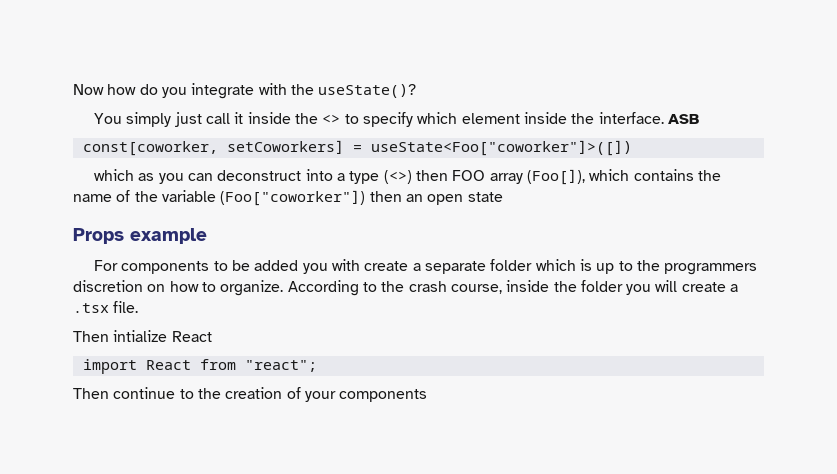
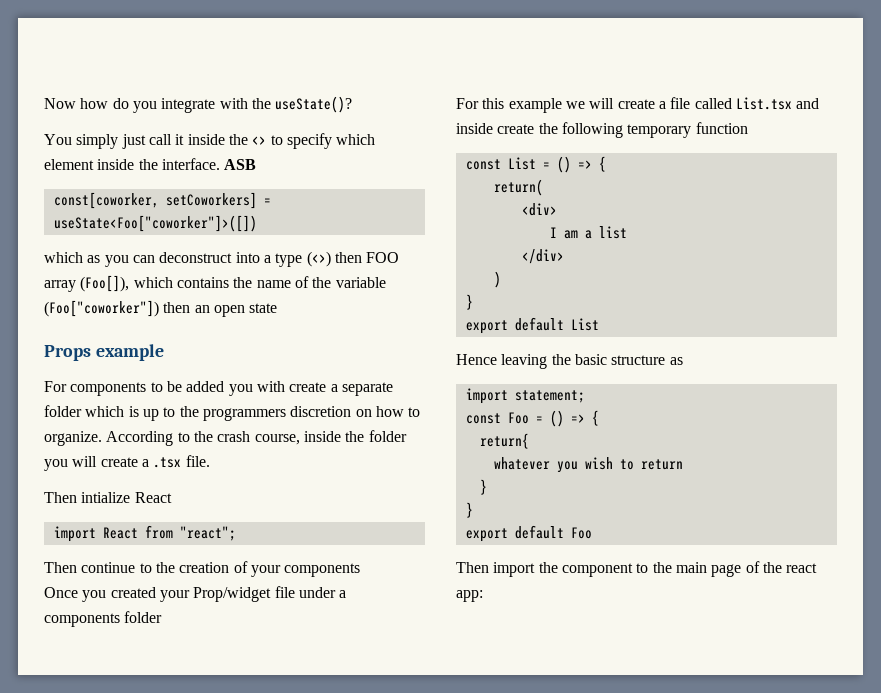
(428, 395) none -> [44,586,347,602] [44,611,163,627] [456,97,820,113] [456,122,748,138] [465,156,606,173] [493,179,543,196] [521,203,557,216] [549,226,627,239] [521,249,564,264] [493,271,501,288] [465,294,473,310] [465,317,599,334] [456,354,683,369] [465,388,585,404] [465,410,599,427] [479,433,529,449] [493,457,683,473] [479,479,487,495] [465,502,473,518] [465,525,592,542] [456,561,818,577] [456,590,483,602] // Once you created your Prop/widget file under a components folder // For this example we will create a file called List.tsx and inside create the following temporary function // const List = () => { // return( // <div> // I am a list // </div> // ) // } // export default List // Hence leaving the basic structure as // import statement; // const Foo = () => { // return{ // whatever you wish to return // } // } // export default Foo // Then import the component to the main page of the react app:

